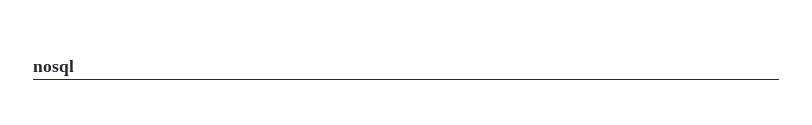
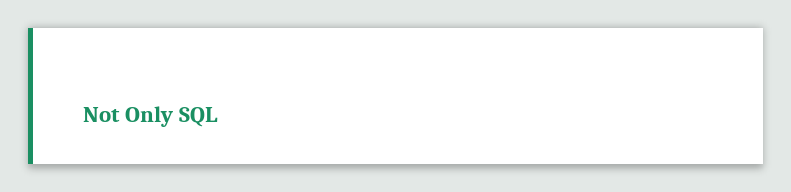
[33,60,74,76] nosql -> [83,106,219,127] Not Only SQL

